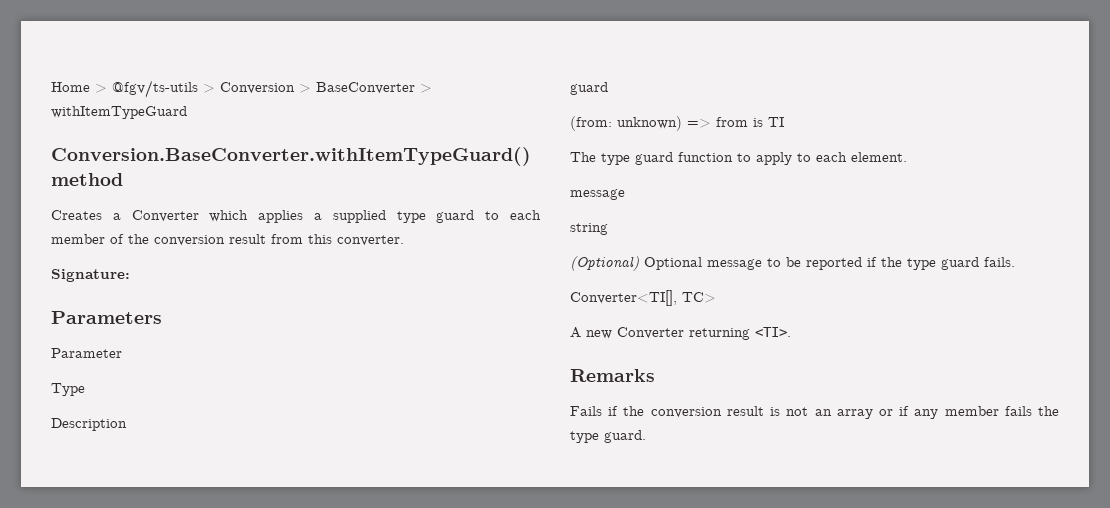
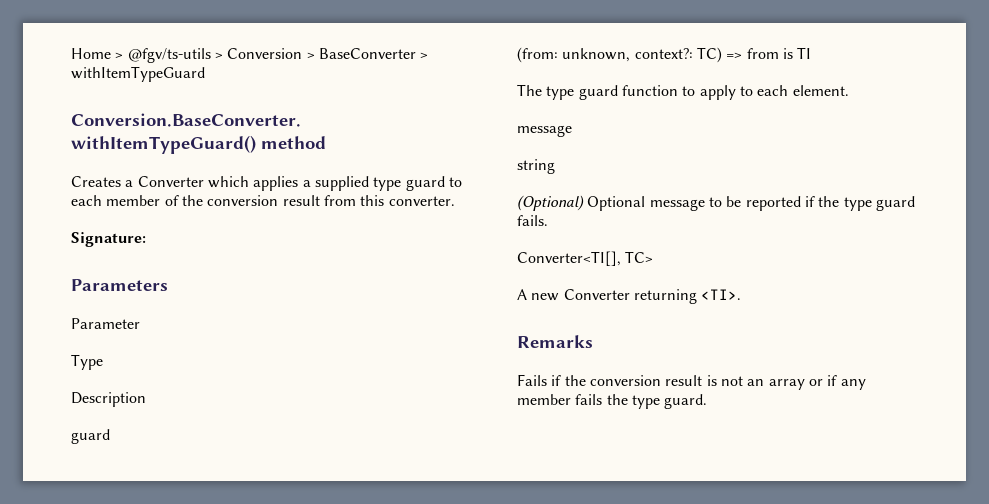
[617,116,682,131] unknown) -> [562,47,722,63] unknown, context?: TC)

